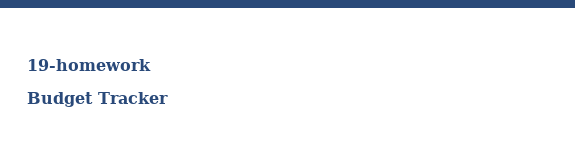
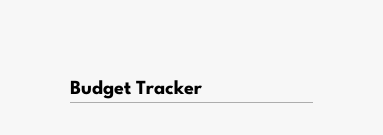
[27,59,151,71] 19-homework // -> (70, 89) none

